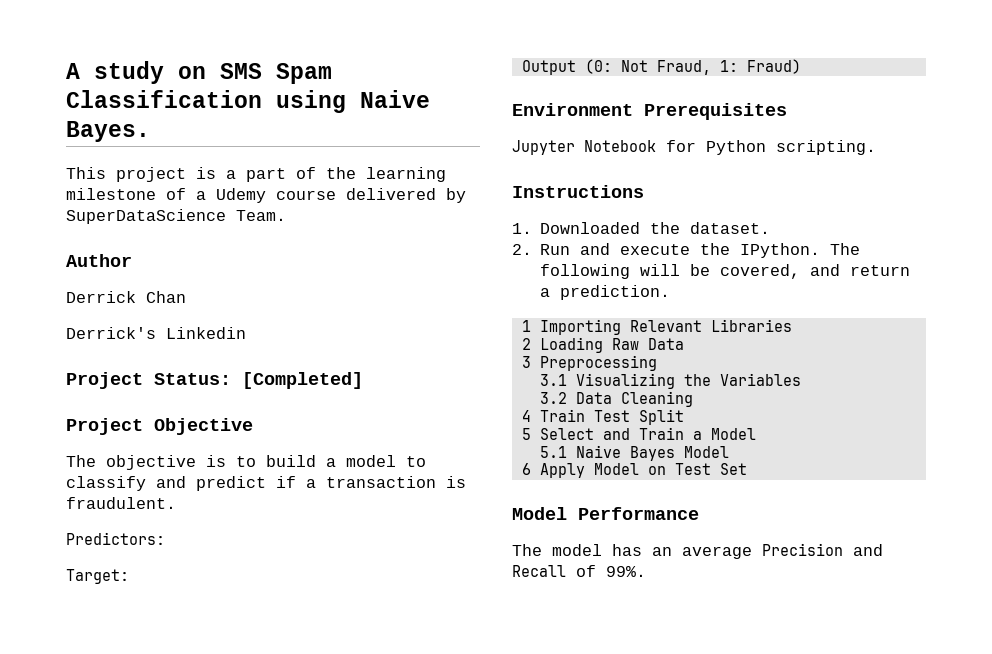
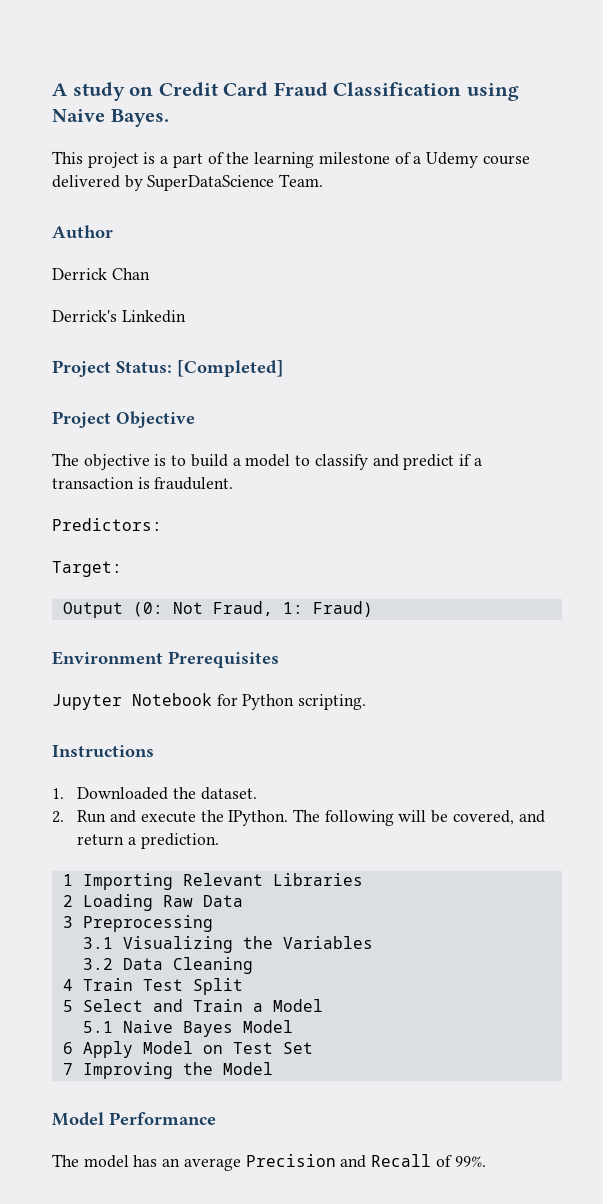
[220,63,332,84] SMS Spam -> [158,82,328,96] Credit Card Fraud
(747, 469) none -> [62,1062,273,1079] // 7 Improving the Model

